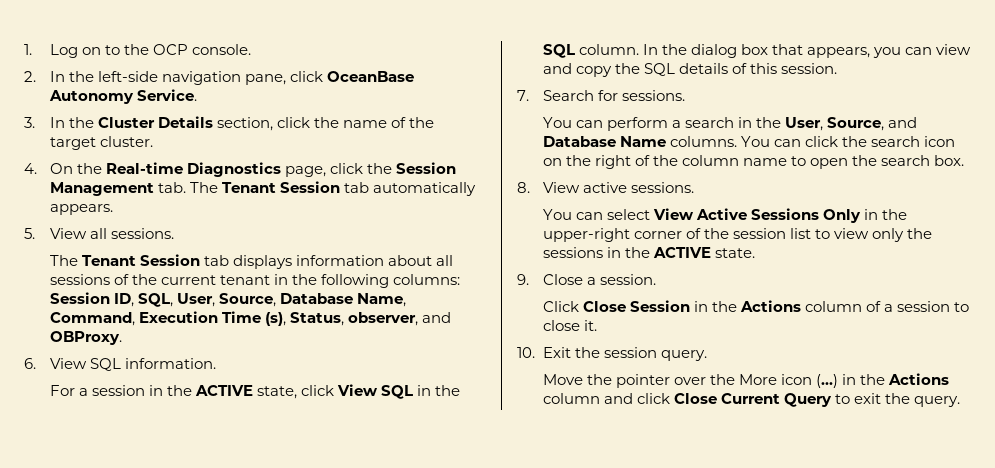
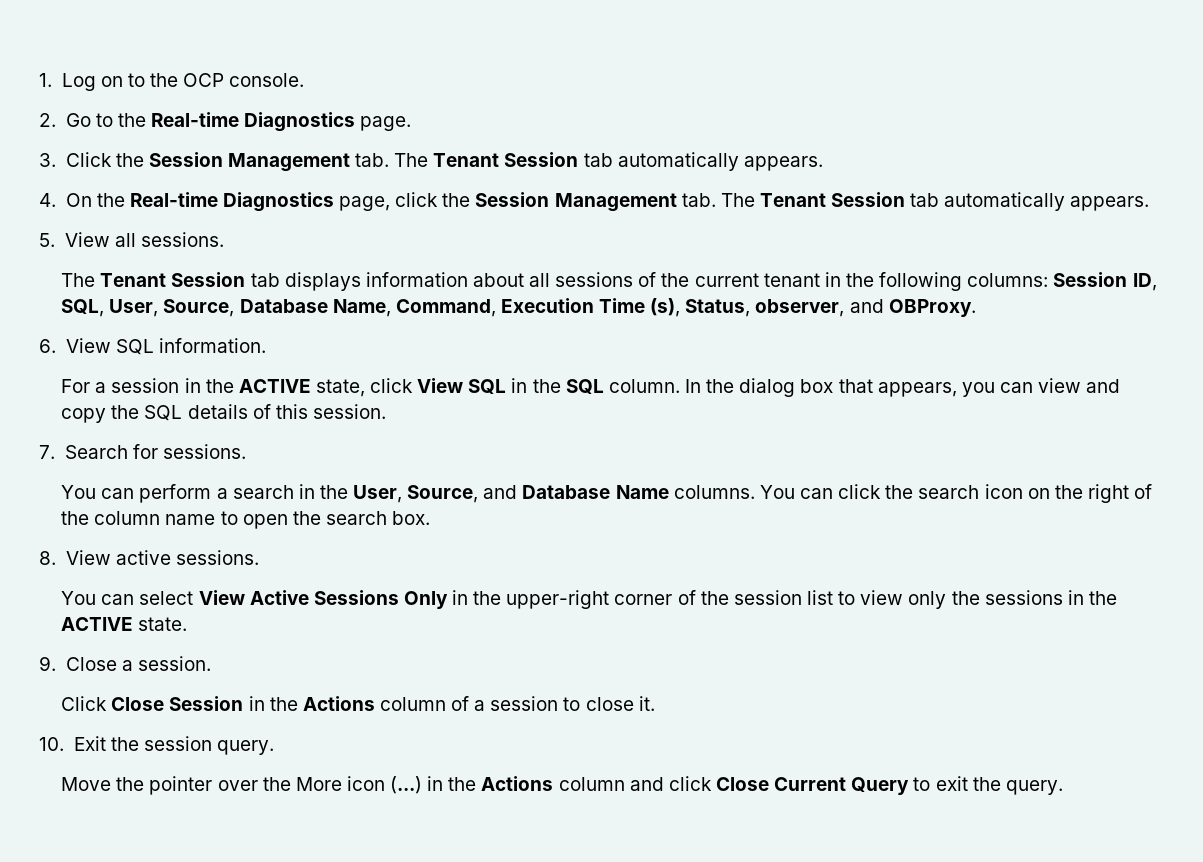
[49,71,415,85] [48,89,197,104] [24,116,435,131] [49,136,153,150] In the left-side navigation pane, click OceanBase Autonomy Service. // 3. In the Cluster Details section, click the name of the target cluster. -> [65,112,412,132] [39,152,823,172] Go to the Real-time Diagnostics page. // 3. Click the Session Management tab. The Tenant Session tab automatically appears.

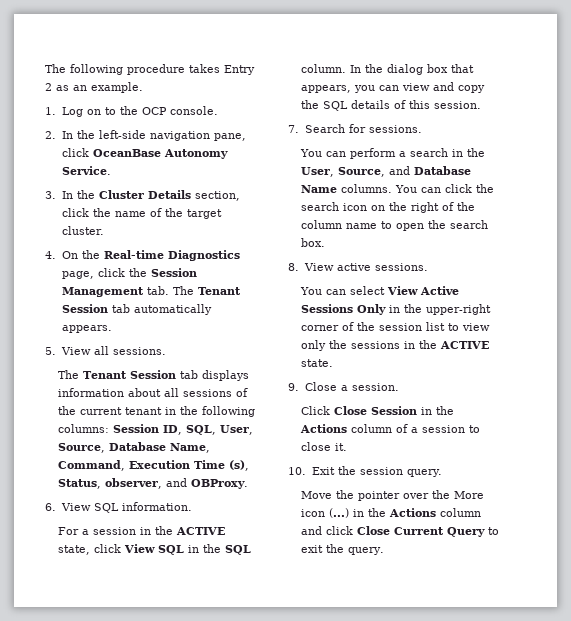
(39, 80) none -> [45,64,255,75] [45,82,143,93] The following procedure takes Entry 2 as an example. //
[65,112,412,132] [39,152,823,172] Go to the Real-time Diagnostics page. // 3. Click the Session Management tab. The Tenant Session tab automatically appears. -> [61,130,246,141] [61,148,228,159] [61,166,111,175] [45,190,240,201] [61,208,222,219] [61,226,105,235] In the left-side navigation pane, click OceanBase Autonomy Service. // 3. In the Cluster Details section, click the name of the target cluster.

